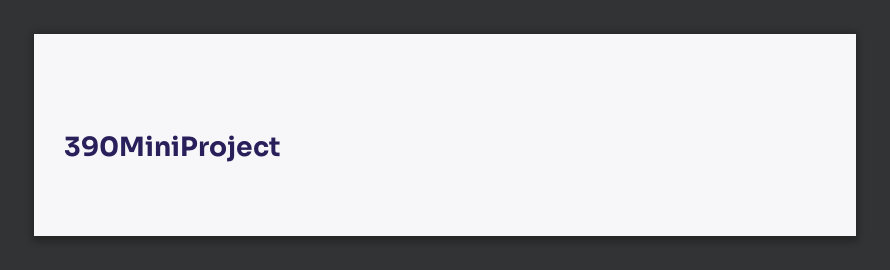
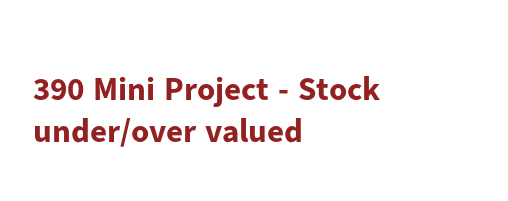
[64,135,281,162] 390MiniProject -> [33,76,380,107] [33,118,303,147] 390 Mini Project - Stock under/over valued

